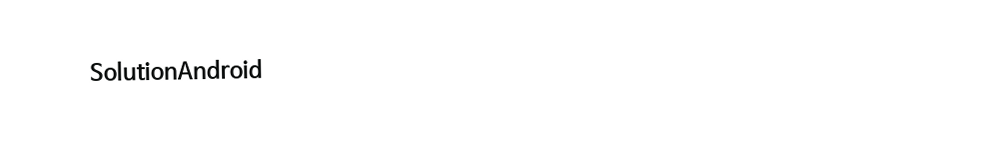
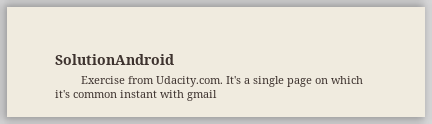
(263, 70) none -> [81,76,364,87] [55,90,217,101] // Exercise from Udacity.com. It's a single page on which it's common instant with gmail

